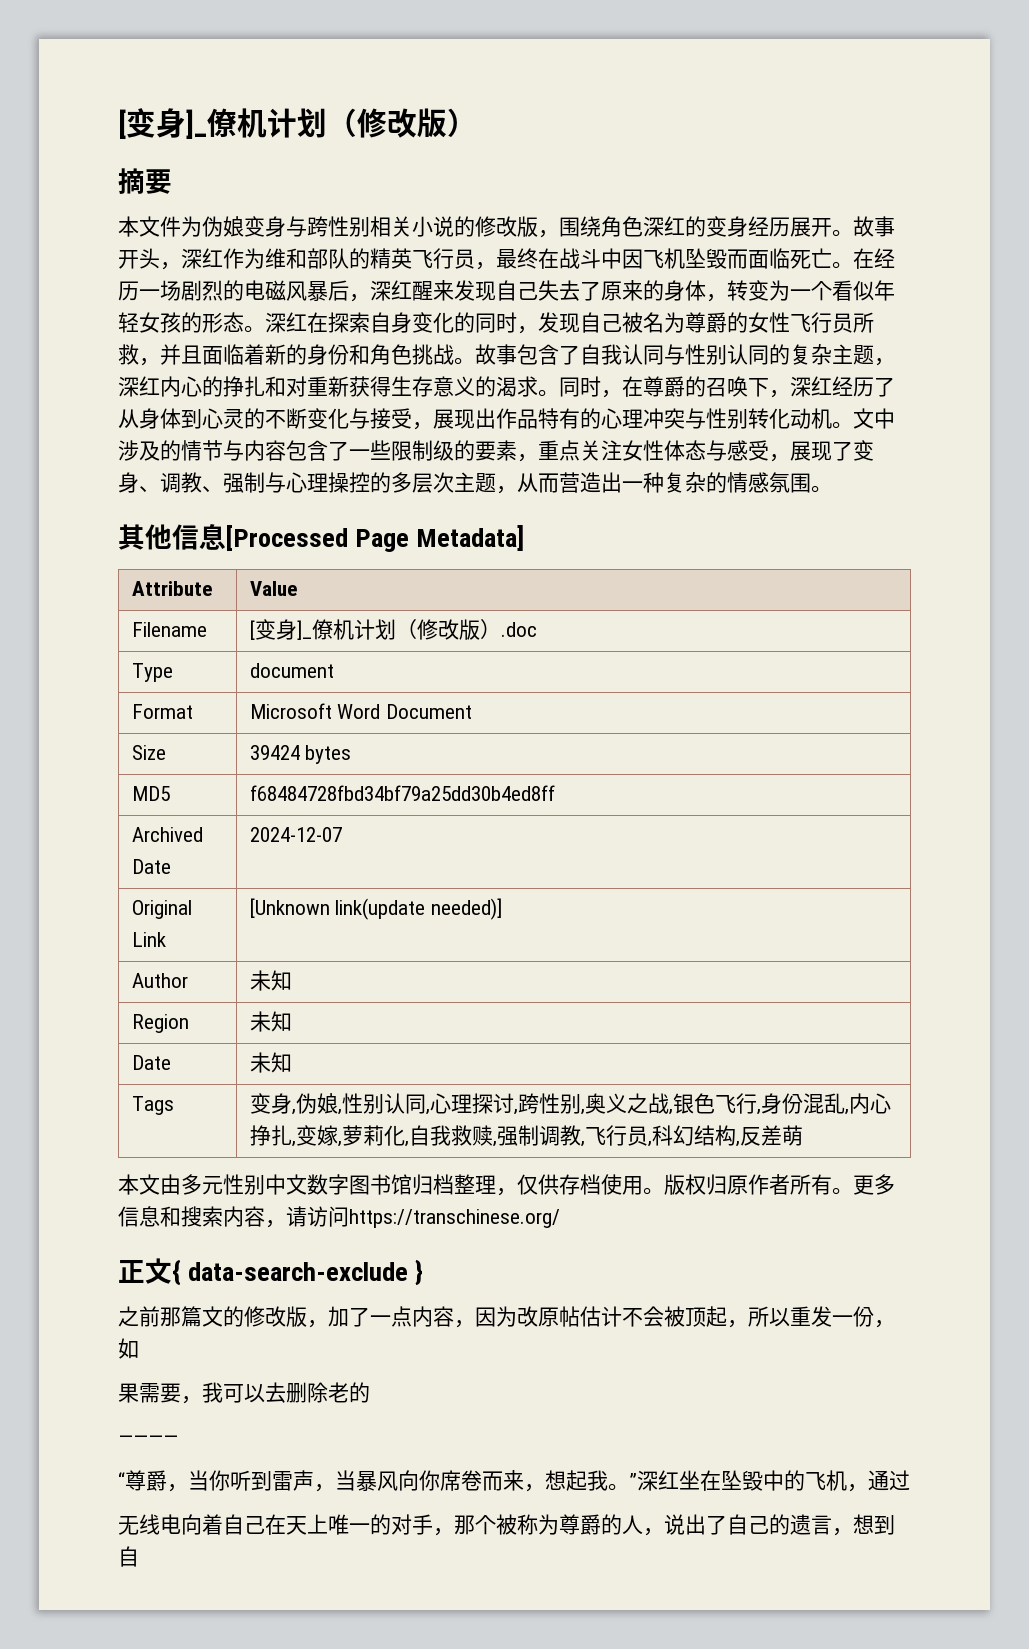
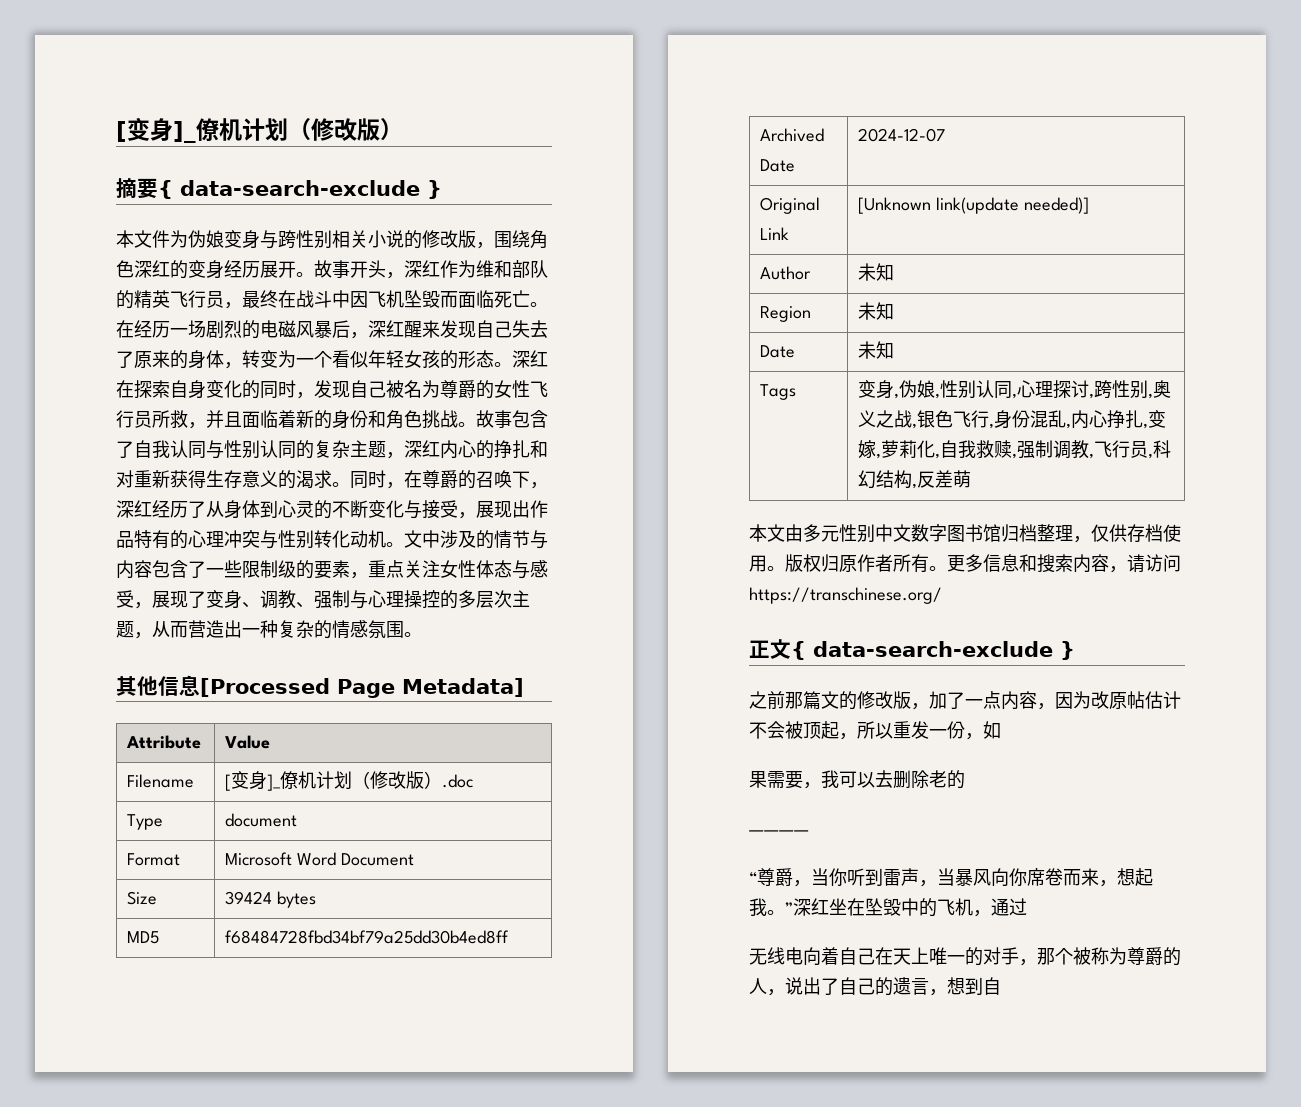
(172, 181) none -> [158,180,442,199] { data-search-exclude }

